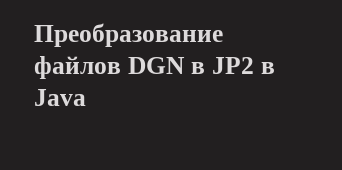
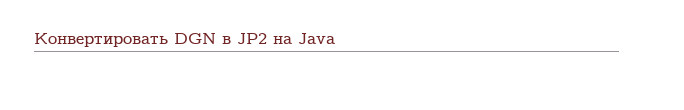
[34,23,223,47] [34,56,121,79] Преобразование файлов -> [34,33,168,47] Конвертировать
[260,62,275,74] в -> [273,36,292,44] на

